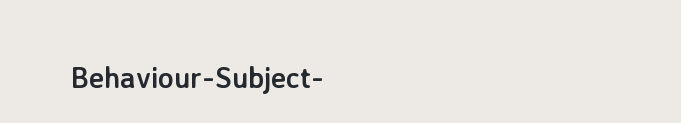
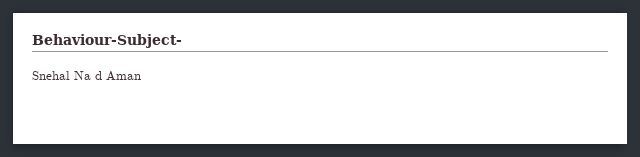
(324, 80) none -> [32,71,141,81] // Snehal Na d Aman

